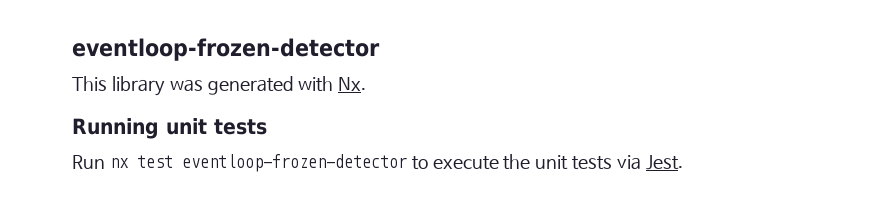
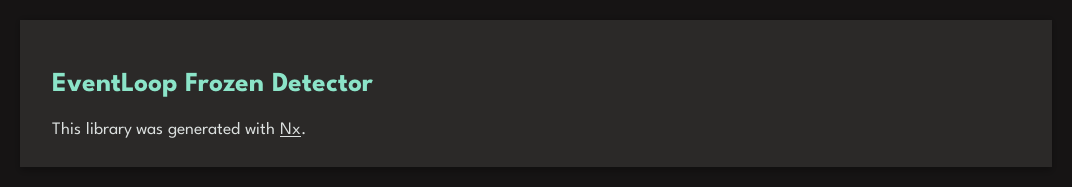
[72,38,380,61] eventloop-frozen-detector -> [52,72,373,97] EventLoop Frozen Detector
[72,118,267,139] [72,154,683,172] // Running unit tests // Run nx test eventloop-frozen-detector to execute the unit tests via Jest. -> (306, 128) none

